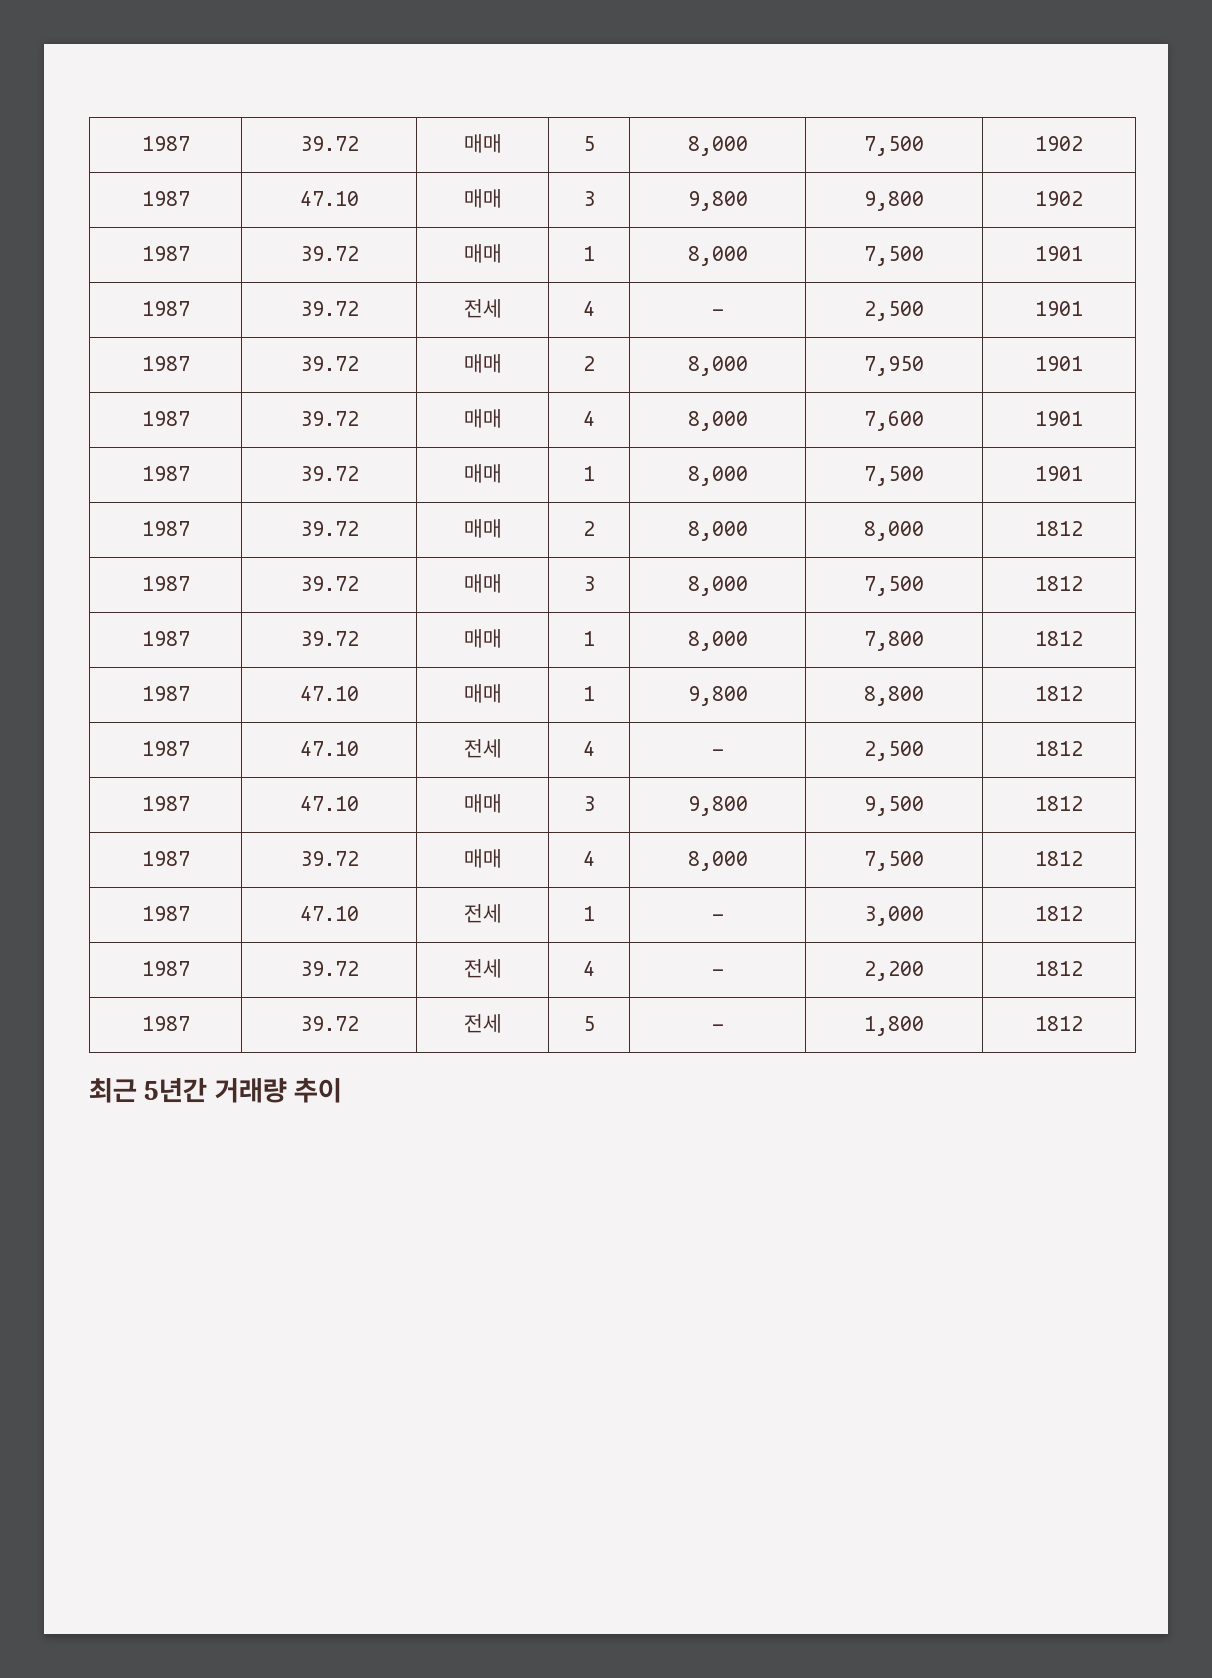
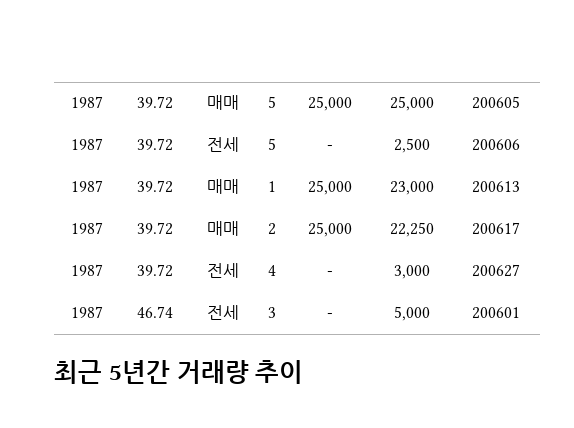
[687,136,748,156] [864,136,924,156] [1035,136,1083,151] [141,191,190,206] [299,191,359,206] [463,189,502,208] [583,191,595,206] [687,191,748,211] [864,191,924,211] [1035,191,1083,206] [141,246,190,261] [299,246,359,261] [463,244,502,263] [583,246,595,261] [687,246,748,266] [864,246,924,266] [1035,246,1083,261] [141,301,190,316] [299,301,359,316] [463,299,502,318] [583,301,595,316] [711,309,724,316] [864,301,924,321] [1035,301,1083,316] [141,356,190,371] [299,356,359,371] [463,354,502,373] [583,356,595,371] [687,356,748,376] [864,356,924,376] [1035,356,1083,371] [141,411,190,426] [299,411,359,426] [463,409,502,428] [583,411,595,426] [687,411,748,431] [864,411,924,431] [1035,411,1083,426] [141,466,190,481] [299,466,359,481] [463,464,502,483] [583,466,595,481] [687,466,748,486] [864,466,924,486] [1035,466,1083,481] [141,521,190,536] [299,521,359,536] [463,519,502,538] [583,521,595,536] [687,521,748,541] [864,521,924,541] [1035,521,1083,536] [141,576,190,591] [299,576,359,591] [463,574,502,593] [583,576,595,591] [687,576,748,596] [864,576,924,596] [1035,576,1083,591] [141,631,190,646] [299,631,359,646] [463,629,502,648] [583,631,595,646] [687,631,748,651] [864,631,924,651] [1035,631,1083,646] [141,686,190,701] [299,686,359,701] [463,684,502,703] [583,686,595,701] [687,686,748,706] [864,686,924,706] [1035,686,1083,701] [141,741,190,756] [299,741,359,756] [463,739,502,758] [583,741,595,756] [711,749,724,756] [864,741,924,761] [1035,741,1083,756] [141,796,190,811] [299,796,359,811] [463,794,502,813] [583,796,595,811] [687,796,748,816] [864,796,924,816] [1035,796,1083,811] [141,851,190,866] [299,851,359,866] [463,849,502,868] [583,851,595,866] [687,851,748,871] [864,851,924,871] [1035,851,1083,866] [141,906,190,921] [299,906,359,921] [463,904,502,923] [583,906,595,921] [711,914,724,921] [864,906,924,926] [1035,906,1083,921] [141,961,190,976] [299,961,359,976] [463,959,502,978] [583,961,595,976] [711,969,724,976] [864,961,924,981] [1035,961,1083,976] [141,1016,190,1031] [299,1016,359,1031] [463,1014,502,1033] [583,1016,595,1031] [711,1024,724,1031] [864,1016,924,1036] [1035,1016,1083,1031] 8,000 | 7,500 | 1902 // 1987 | 47.10 | 매매 | 3 | 9,800 | 9,800 | 1902 // 1987 | 39.72 | 매매 | 1 | 8,000 | 7,500 | 1901 // 1987 | 39.72 | 전세 | 4 | - | 2,500 | 1901 // 1987 | 39.72 | 매매 | 2 | 8,000 | 7,950 | 1901 // 1987 | 39.72 | 매매 | 4 | 8,000 | 7,600 | 1901 // 1987 | 39.72 | 매매 | 1 | 8,000 | 7,500 | 1901 // 1987 | 39.72 | 매매 | 2 | 8,000 | 8,000 | 1812 // 1987 | 39.72 | 매매 | 3 | 8,000 | 7,500 | 1812 // 1987 | 39.72 | 매매 | 1 | 8,000 | 7,800 | 1812 // 1987 | 47.10 | 매매 | 1 | 9,800 | 8,800 | 1812 // 1987 | 47.10 | 전세 | 4 | - | 2,500 | 1812 // 1987 | 47.10 | 매매 | 3 | 9,800 | 9,500 | 1812 // 1987 | 39.72 | 매매 | 4 | 8,000 | 7,500 | 1812 // 1987 | 47.10 | 전세 | 1 | - | 3,000 | 1812 // 1987 | 39.72 | 전세 | 4 | - | 2,200 | 1812 // 1987 | 39.72 | 전세 | 5 | - | 1,800 | 1812 -> [307,96,352,111] [389,96,434,111] [472,96,520,109] [71,138,103,150] [137,138,173,151] [207,137,239,152] [268,138,276,150] [326,145,333,150] [393,138,430,153] [472,139,520,151] [71,180,103,192] [137,180,173,193] [207,179,239,194] [268,181,276,192] [307,180,352,195] [389,181,434,195] [472,181,520,193] [71,222,103,234] [137,222,173,235] [207,221,239,236] [268,223,276,235] [307,222,352,237] [389,222,434,237] [472,222,520,235] [71,264,103,276] [137,264,173,277] [207,263,239,278] [268,265,276,276] [326,271,333,276] [393,265,430,279] [472,264,520,277] [71,306,103,318] [137,306,173,318] [207,305,239,320] [268,307,276,318] [326,313,333,318] [393,306,430,321] [472,307,520,319] 25,000 | 25,000 | 200605 // 1987 | 39.72 | 전세 | 5 | - | 2,500 | 200606 // 1987 | 39.72 | 매매 | 1 | 25,000 | 23,000 | 200613 // 1987 | 39.72 | 매매 | 2 | 25,000 | 22,250 | 200617 // 1987 | 39.72 | 전세 | 4 | - | 3,000 | 200627 // 1987 | 46.74 | 전세 | 3 | - | 5,000 | 200601

